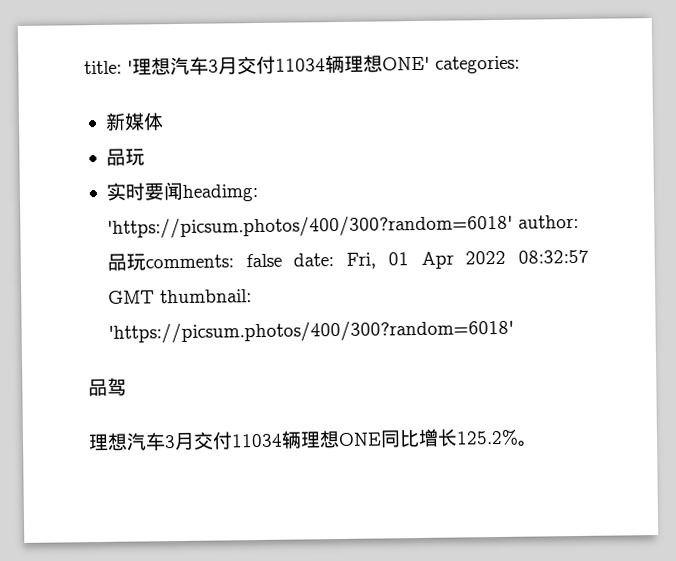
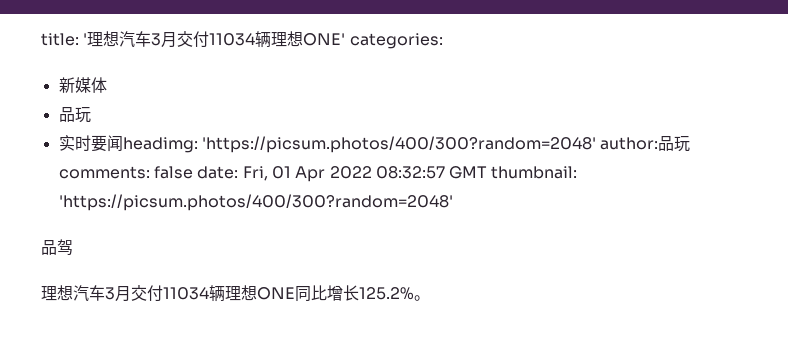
[106,213,513,239] 'https://picsum.photos/400/300?random=6018' -> [201,136,596,153] 'https://picsum.photos/400/300?random=2048'
[107,318,514,344] 'https://picsum.photos/400/300?random=6018' -> [58,194,453,211] 'https://picsum.photos/400/300?random=2048'

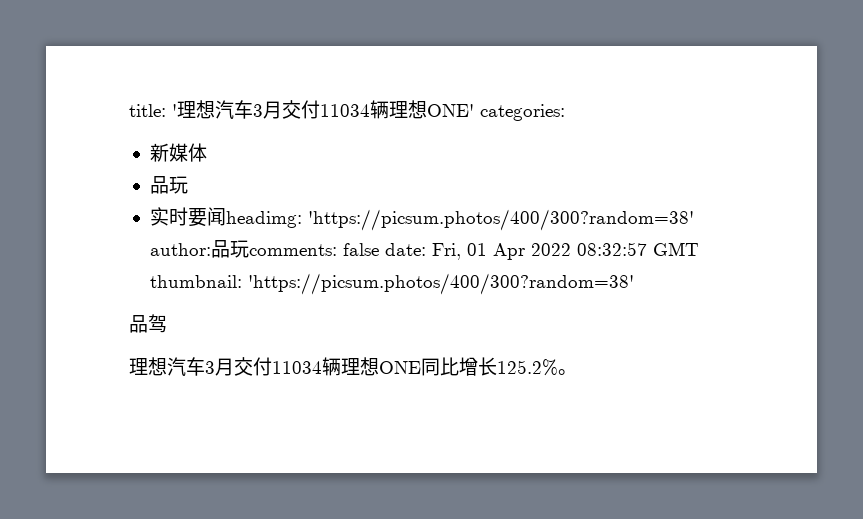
[201,136,596,153] 'https://picsum.photos/400/300?random=2048' -> [307,209,694,231] 'https://picsum.photos/400/300?random=38'
[58,194,453,211] 'https://picsum.photos/400/300?random=2048' -> [247,273,634,295] 'https://picsum.photos/400/300?random=38'

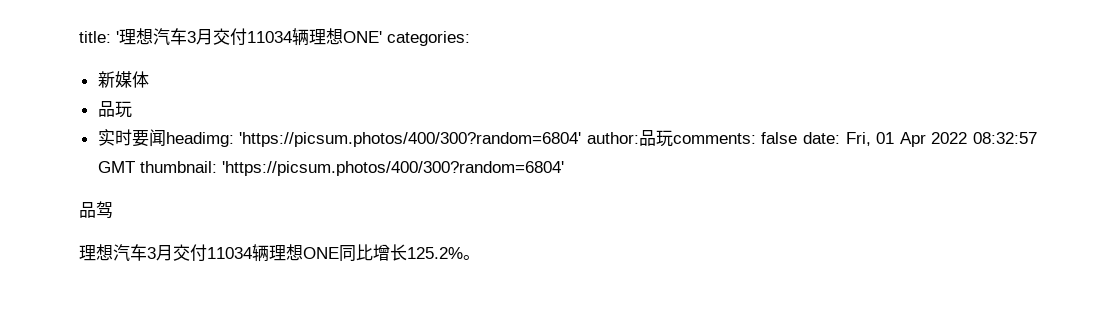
[307,209,694,231] 'https://picsum.photos/400/300?random=38' -> [239,132,582,147] 'https://picsum.photos/400/300?random=6804'
[247,273,634,295] 'https://picsum.photos/400/300?random=38' -> [221,161,564,176] 'https://picsum.photos/400/300?random=6804'

